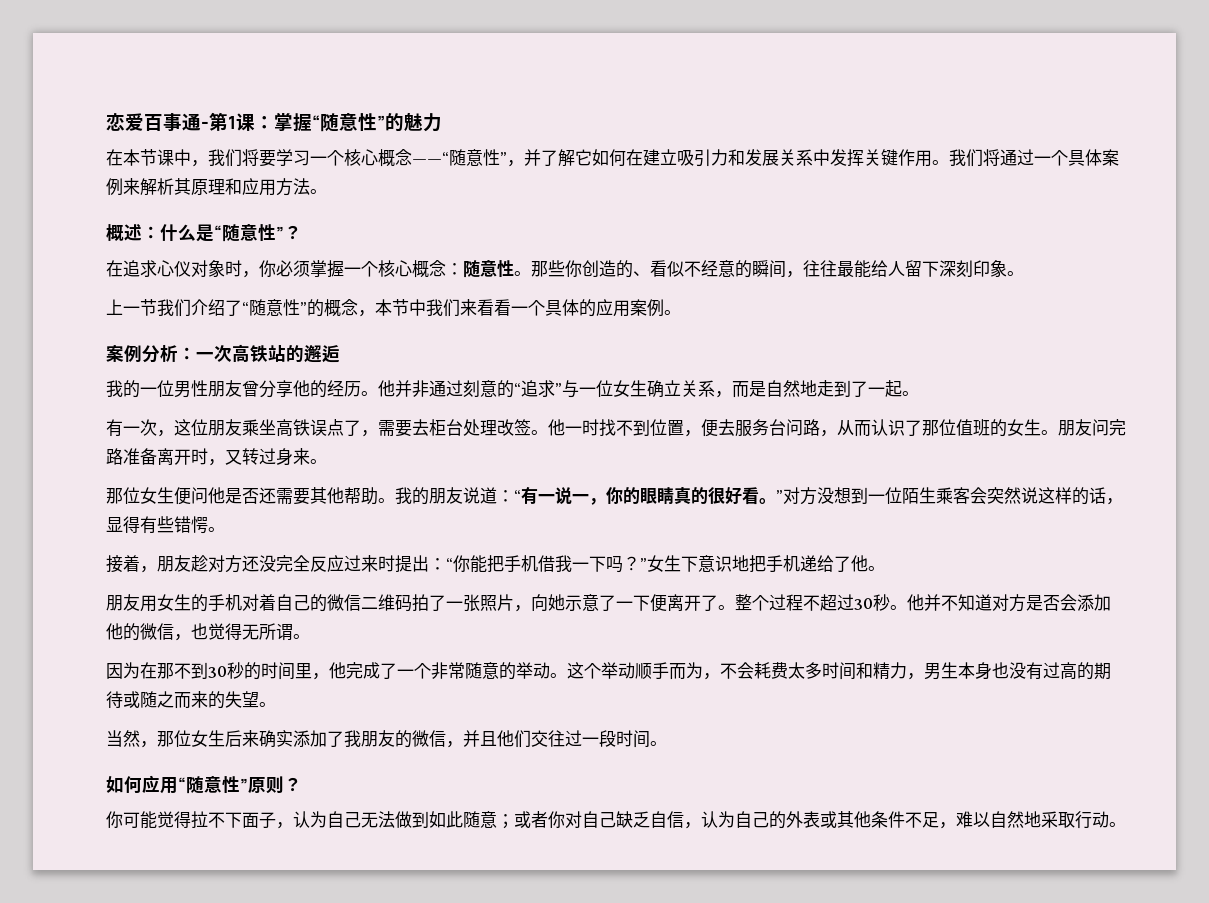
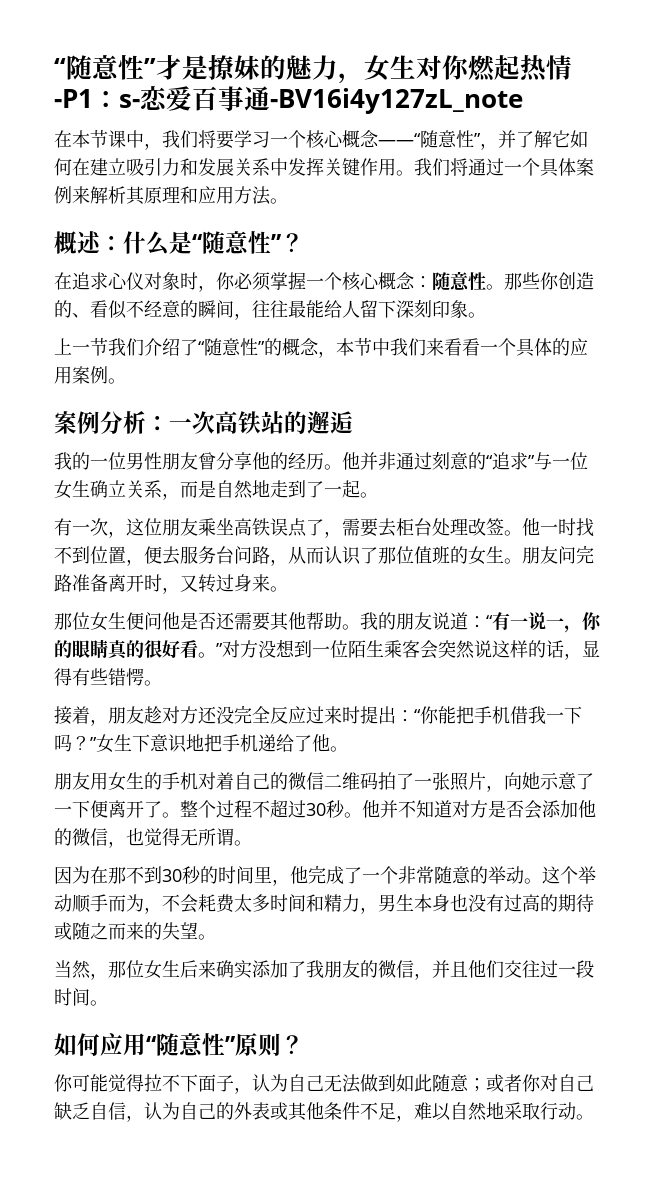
[106,112,442,132] 恋爱百事通-第1课：掌握“随意性”的魅力 -> [54,54,572,84] [54,86,523,114] “随意性”才是撩妹的魅力，女生对你燃起热情-P1：s-恋爱百事通-BV16i4y127zL_note

